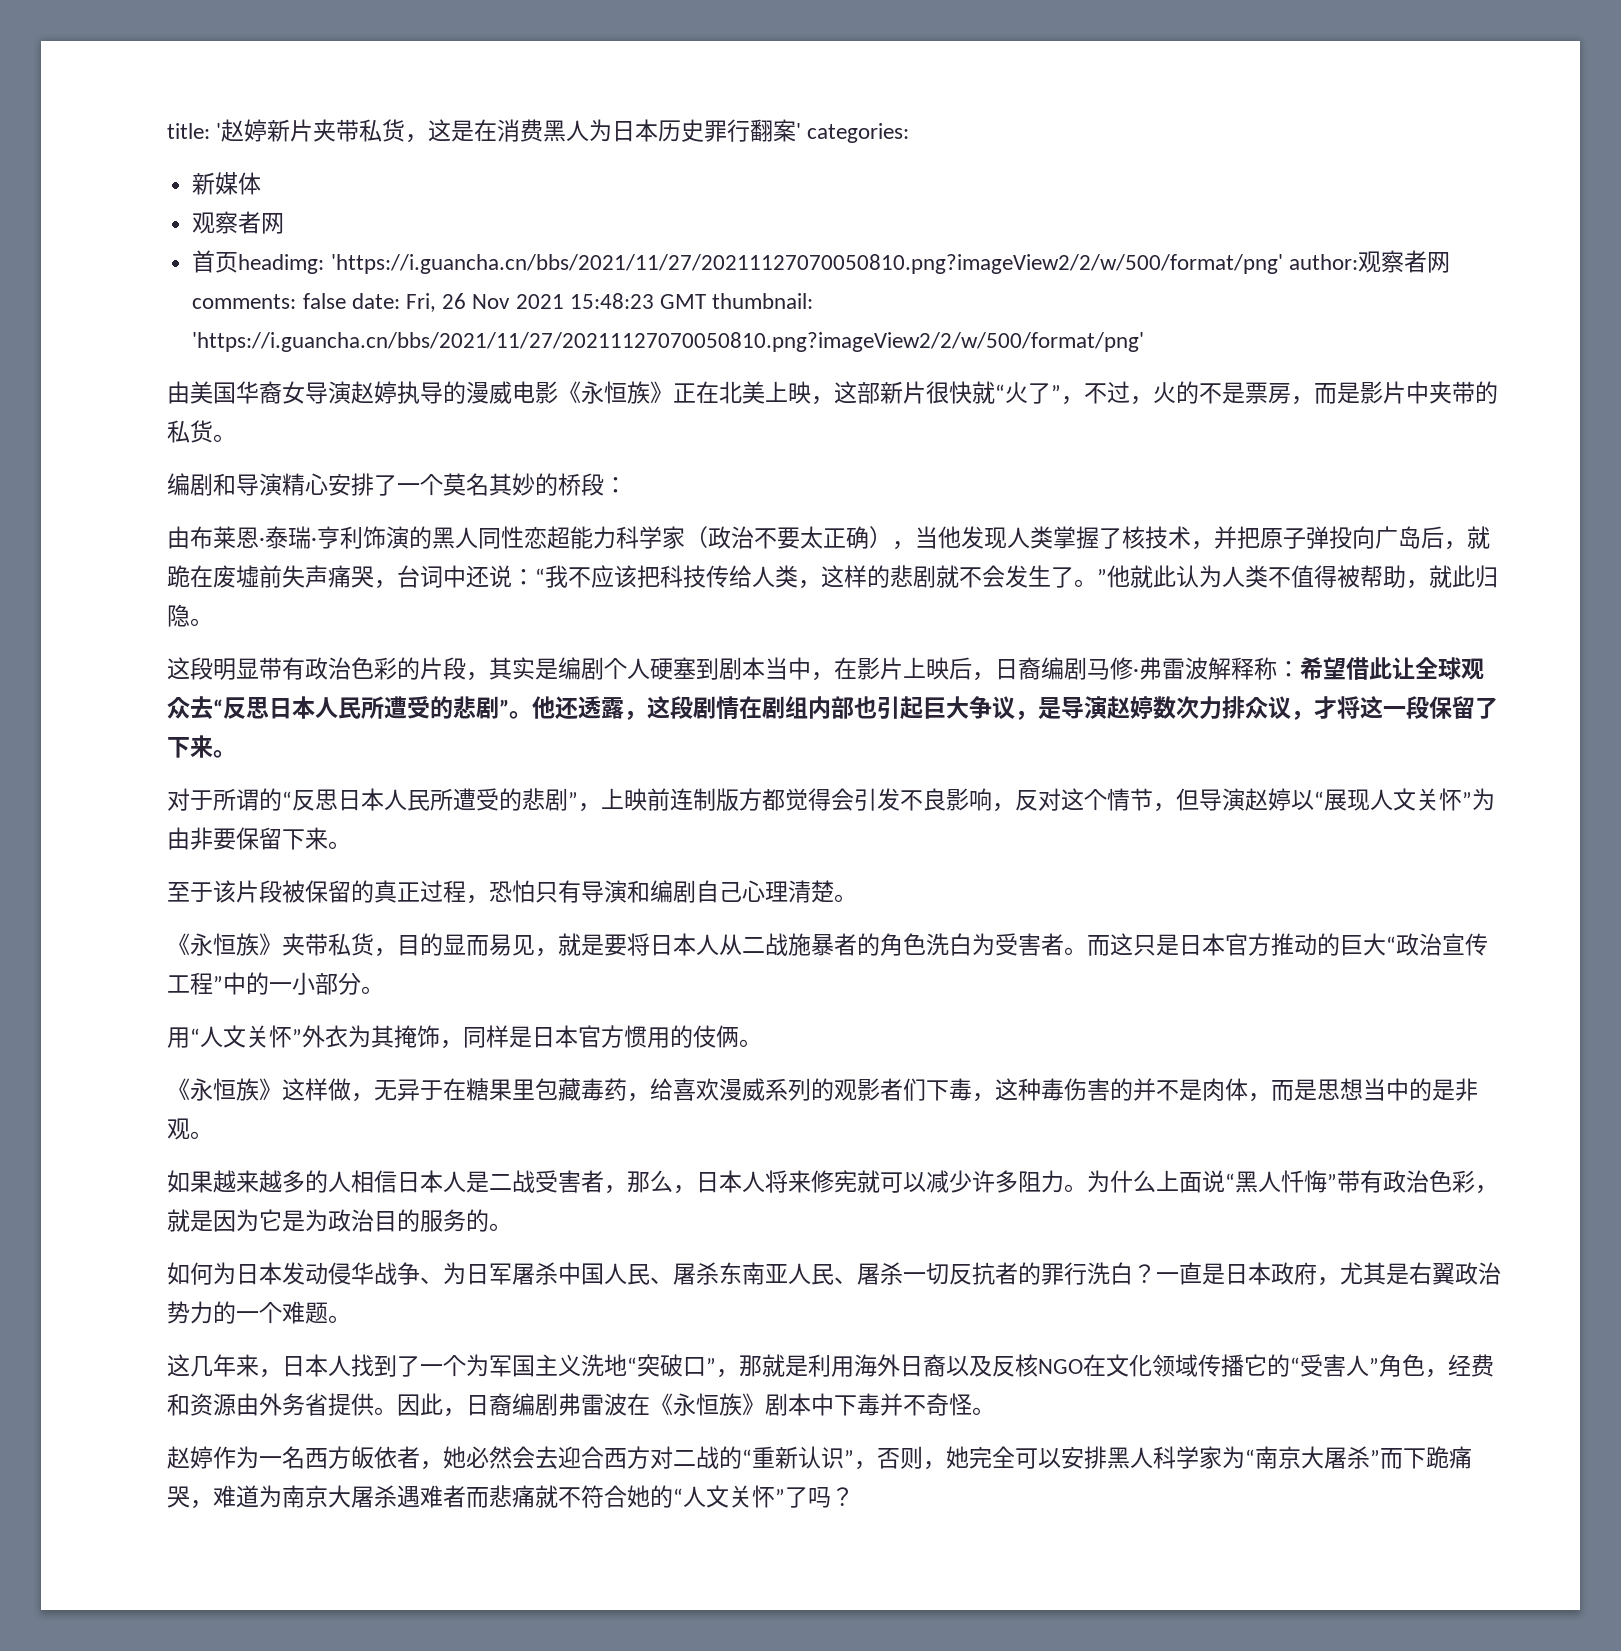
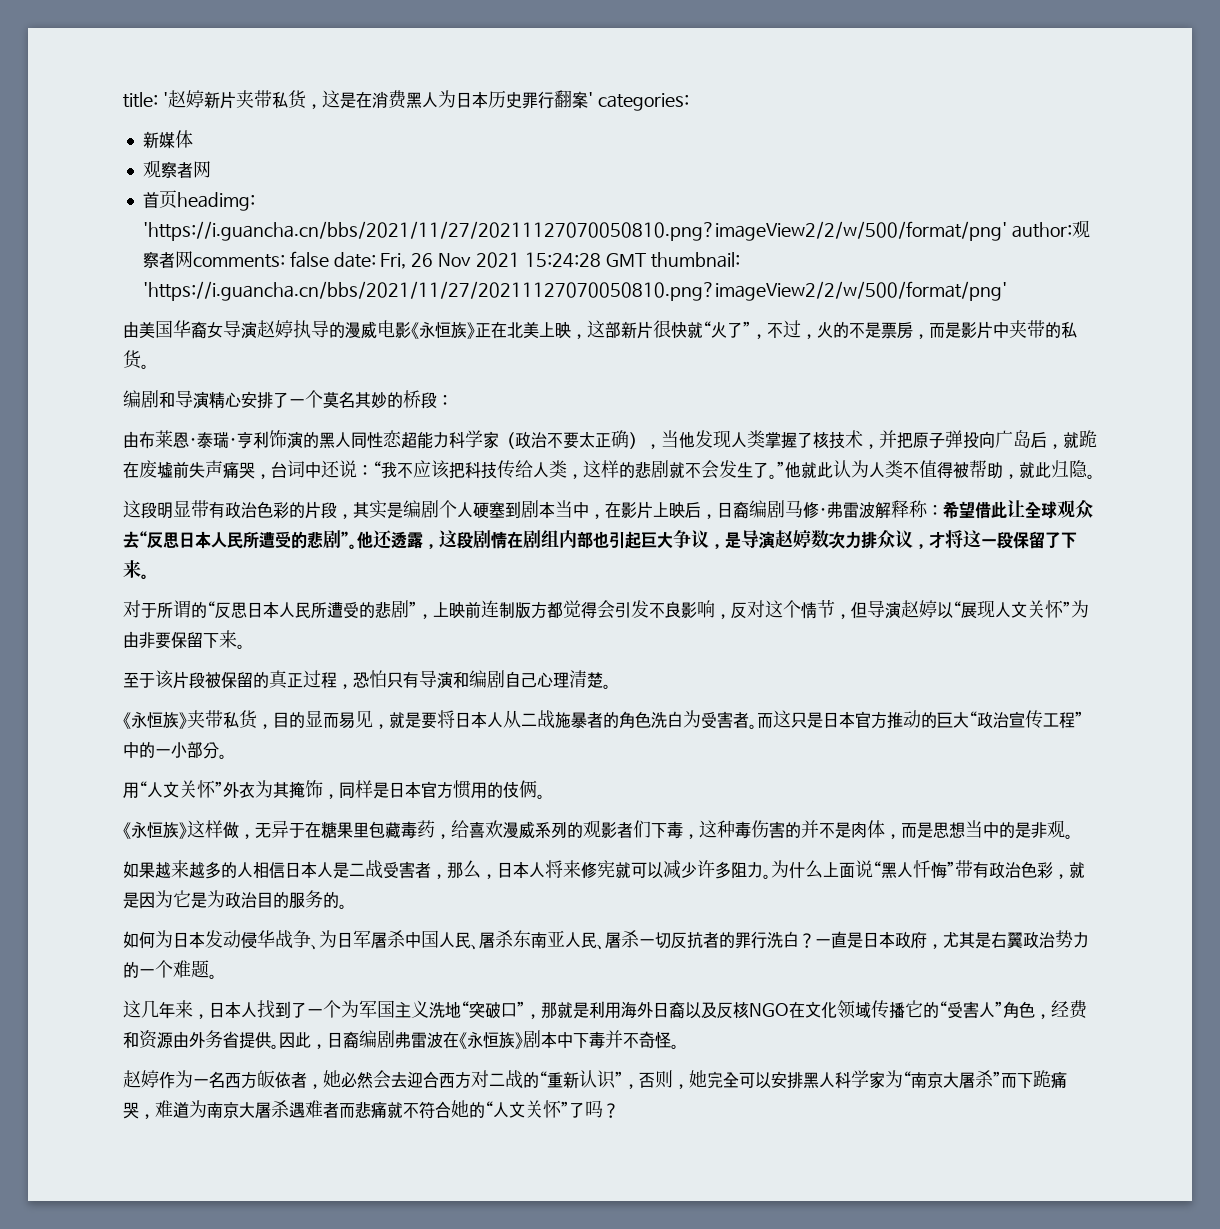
[569,293,654,309] 15:48:23 -> [524,252,601,268] 15:24:28

